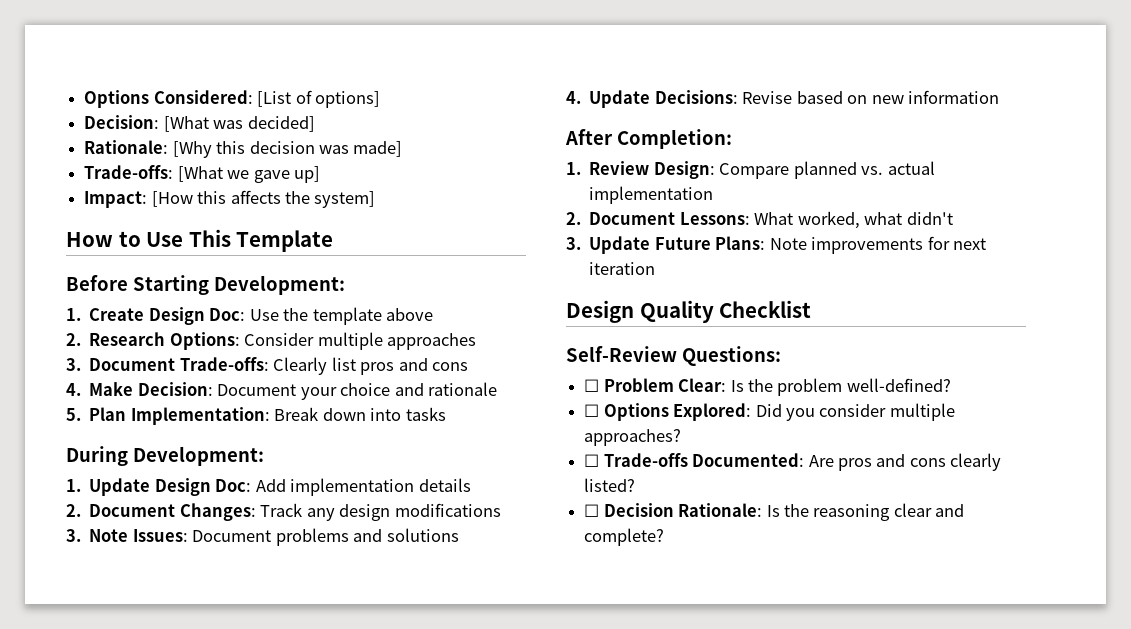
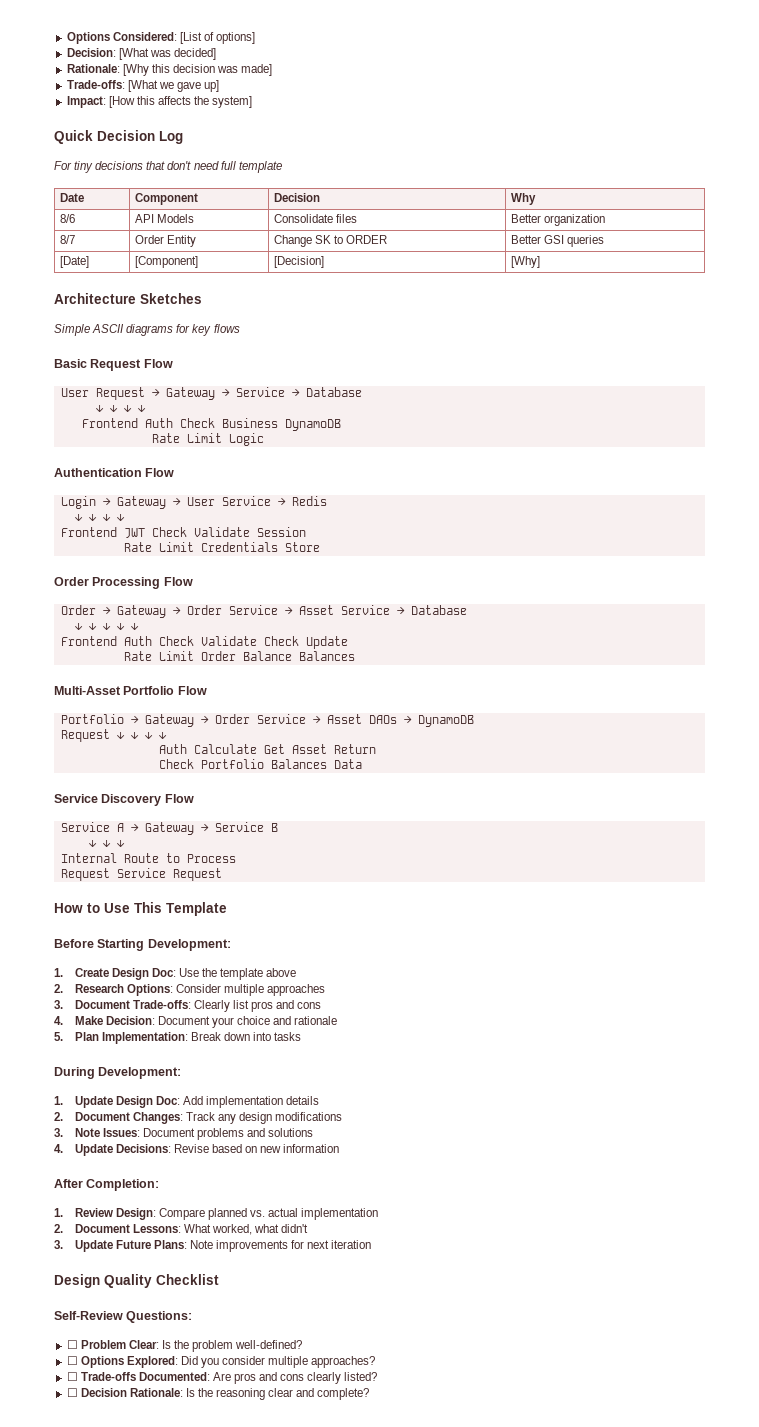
(376, 199) none -> [54,130,183,144] [54,161,282,173] [59,193,84,202] [134,193,198,205] [273,193,320,202] [510,193,536,205] [59,214,75,223] [134,214,194,223] [273,214,357,223] [510,214,605,226] [59,235,75,244] [134,235,196,247] [273,235,387,247] [510,235,604,247] [59,256,89,268] [134,256,198,268] [273,256,324,268] [510,256,540,268] [54,293,202,304] [54,324,240,336] [54,359,173,371] [60,387,362,400] [94,405,146,412] [81,418,341,431] [151,433,264,446] [54,468,175,477] [60,496,327,509] [73,514,125,521] [60,527,306,538] [123,542,320,552] [54,577,193,589] [60,605,467,618] [73,623,139,630] [60,636,348,649] [123,651,355,661] [54,686,207,695] [60,714,474,727] [60,729,167,742] [158,744,376,754] [158,759,362,769] [54,794,194,806] [60,822,278,835] [87,840,125,847] [60,853,236,863] [60,868,222,881] // Quick Decision Log // For tiny decisions that don't need full template // Date | Component | Decision | Why // 8/6 | API Models | Consolidate files | Better organization // 8/7 | Order Entity | Change SK to ORDER | Better GSI queries // [Date] | [Component] | [Decision] | [Why] // Architecture Sketches // Simple ASCII diagrams for key flows // Basic Request Flow // User Request → Gateway → Service → Database // ↓ ↓ ↓ ↓ // Frontend Auth Check Business DynamoDB // Rate Limit Logic // Authentication Flow // Login → Gateway → User Service → Redis // ↓ ↓ ↓ ↓ // Frontend JWT Check Validate Session // Rate Limit Credentials Store // Order Processing Flow // Order → Gateway → Order Service → Asset Service → Database // ↓ ↓ ↓ ↓ ↓ // Frontend Auth Check Validate Check Update // Rate Limit Order Balance Balances // Multi-Asset Portfolio Flow // Portfolio → Gateway → Order Service → Asset DAOs → DynamoDB // Request ↓ ↓ ↓ ↓ // Auth Calculate Get Asset Return // Check Portfolio Balances Data // Service Discovery Flow // Service A → Gateway → Service B // ↓ ↓ ↓ // Internal Route to Process // Request Service Request

